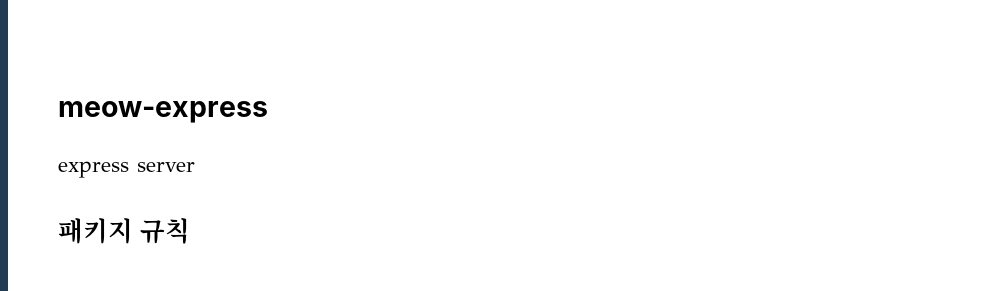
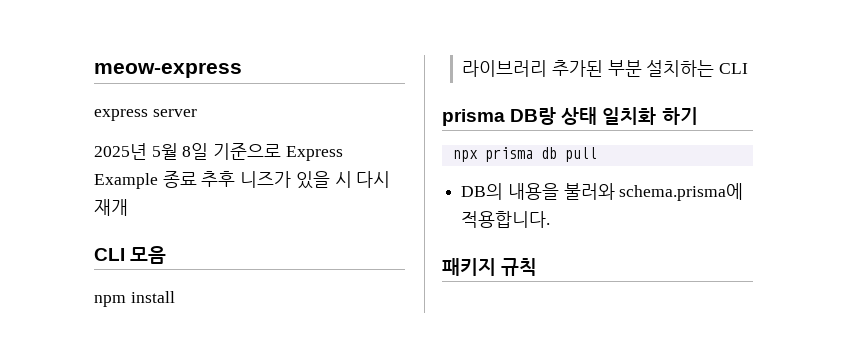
(195, 167) none -> [94,143,343,161] [94,171,391,189] [94,199,128,216] [94,246,167,264] [94,291,175,307] [462,60,749,77] [442,107,698,126] [452,147,597,162] [461,183,744,201] [461,211,551,228] // 2025년 5월 8일 기준으로 Express Example 종료 추후 니즈가 있을 시 다시 재개 // CLI 모음 // npm install // 라이브러리 추가된 부분 설치하는 CLI // prisma DB랑 상태 일치화 하기 // npx prisma db pull // DB의 내용을 불러와 schema.prisma에 적용합니다.

